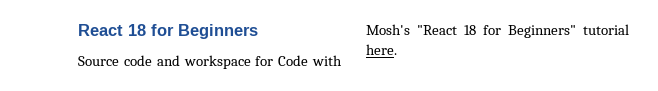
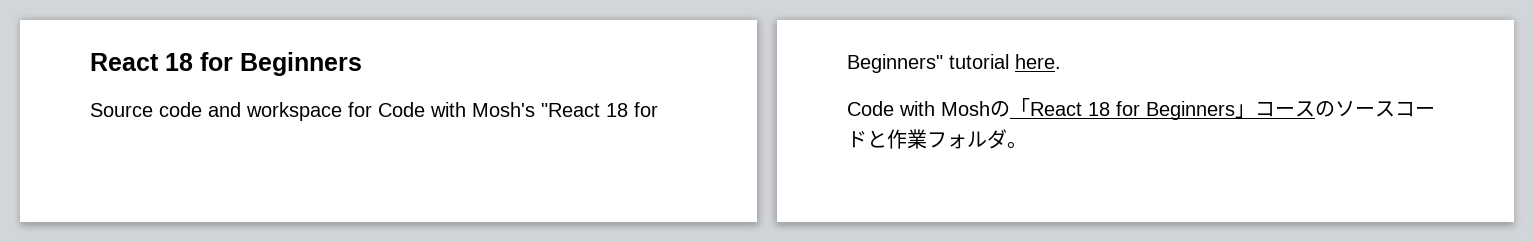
(397, 49) none -> [847,98,1435,120] [847,129,1027,149] // Code with Moshの「React 18 for Beginners」コースのソースコードと作業フォルダ。

